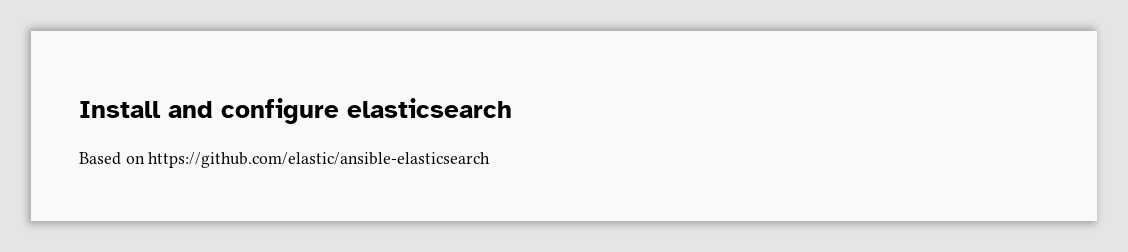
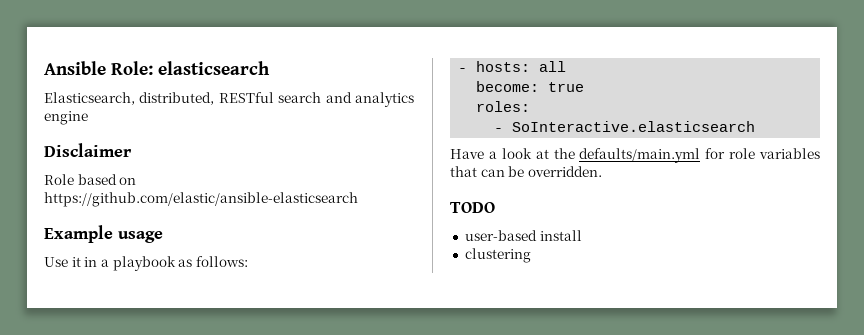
[79,98,512,124] [79,152,491,168] Install and configure elasticsearch // Based on https://github.com/elastic/ansible-elasticsearch -> [44,61,270,75] [44,92,414,107] [44,111,88,125] [44,143,132,157] [44,174,137,185] [44,192,358,207] [44,225,163,243] [44,256,248,271] [458,61,567,72] [476,81,585,92] [476,101,531,112] [494,121,756,132] [450,148,820,163] [450,166,602,177] [450,202,495,213] [464,230,582,241] [464,248,531,263] Ansible Role: elasticsearch // Elasticsearch, distributed, RESTful search and analytics engine // Disclaimer // Role based on https://github.com/elastic/ansible-elasticsearch // Example usage // Use it in a playbook as follows: // - hosts: all // become: true // roles: // - SoInteractive.elasticsearch // Have a look at the defaults/main.yml for role variables that can be overridden. // TODO // user-based install // clustering

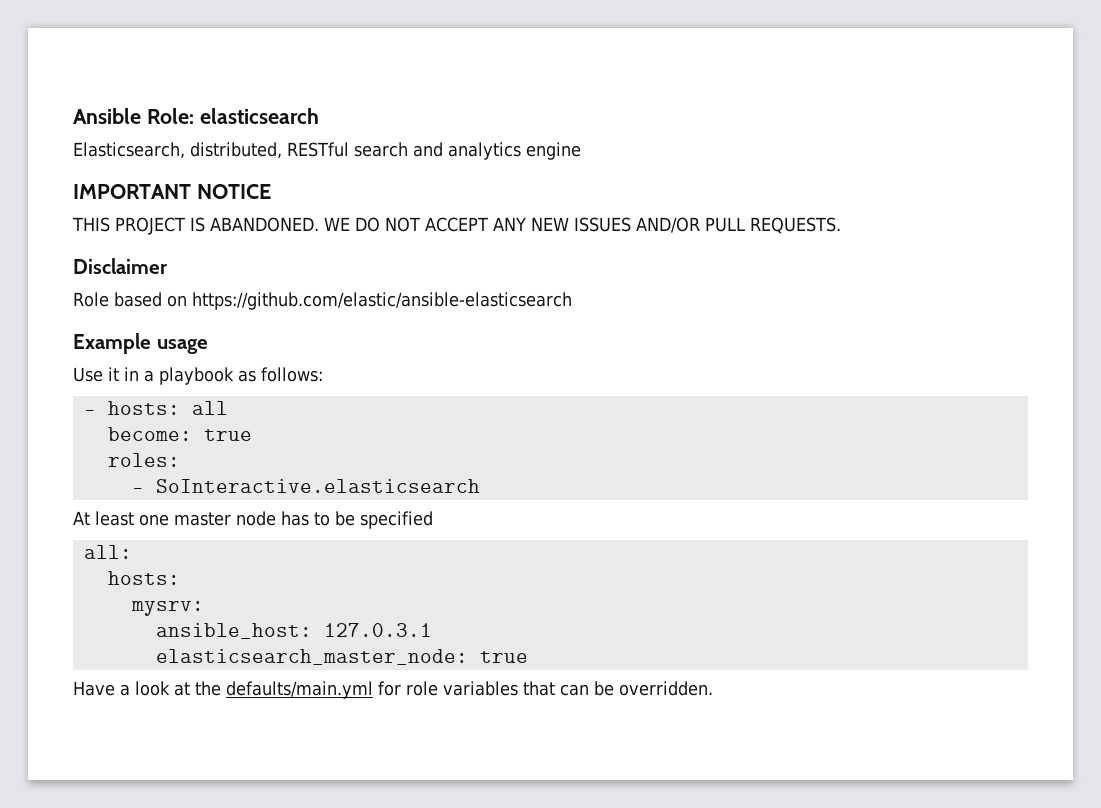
(88, 118) none -> [73,184,271,199] [72,217,841,235] // IMPORTANT NOTICE // THIS PROJECT IS ABANDONED. WE DO NOT ACCEPT ANY NEW ISSUES AND/OR PULL REQUESTS.
(756, 126) none -> [73,511,433,529] [83,545,132,559] [107,571,180,585] [130,601,204,616] [155,623,432,639] [155,649,528,665] // At least one master node has to be specified // all: // hosts: // mysrv: // ansible_host: 127.0.3.1 // elasticsearch_master_node: true
[450,202,495,213] [464,230,582,241] [464,248,531,263] // TODO // user-based install // clustering -> (713, 688) none

